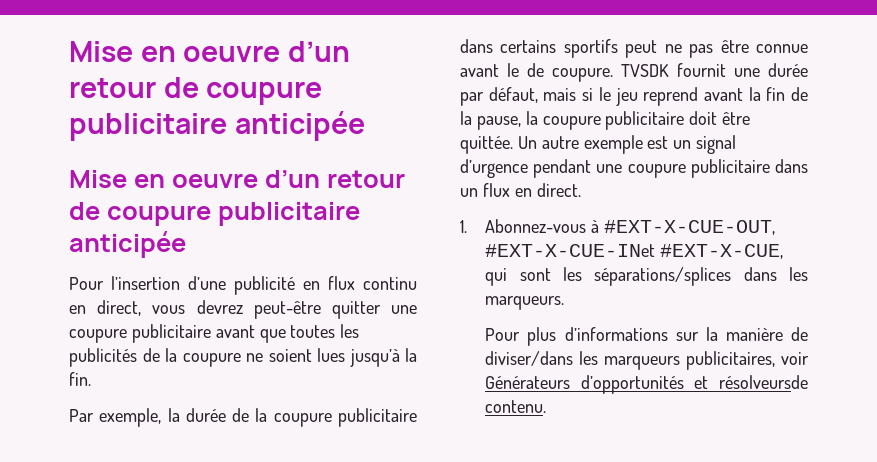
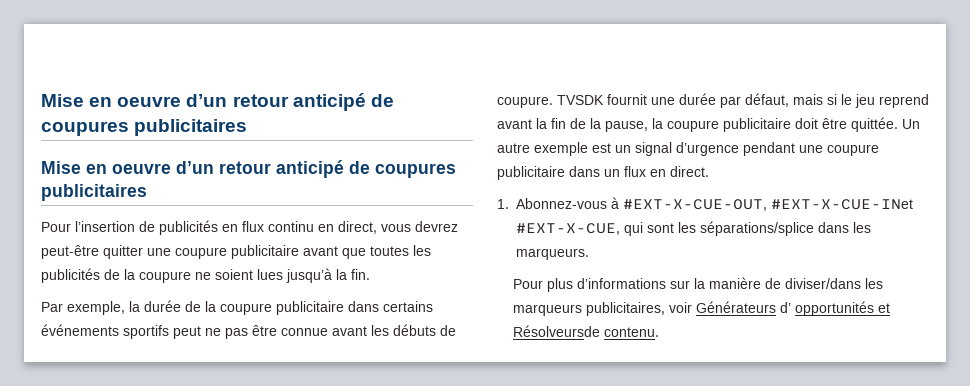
[69,41,351,62] [69,77,323,105] [69,111,365,141] [69,170,405,188] [69,202,360,226] [69,231,186,258] Mise en oeuvre d’un retour de coupure publicitaire anticipée // Mise en oeuvre d’un retour de coupure publicitaire anticipée -> [41,93,394,111] [41,119,248,136] [41,160,456,178] [41,184,147,201] Mise en oeuvre d’un retour anticipé de coupures publicitaires // Mise en oeuvre d’un retour anticipé de coupures publicitaires
[188,276,295,295] d’une publicité -> [139,220,218,235] de publicités
(557, 46) none -> [41,324,119,336] événements
[507,63,519,77] le -> [371,324,436,336] les débuts
[594,267,732,286] séparations/splices -> [700,221,814,236] séparations/splice
[580,375,808,394] d’opportunités et résolveursde -> [779,301,890,316] [512,325,600,337] d’ opportunités et Résolveursde

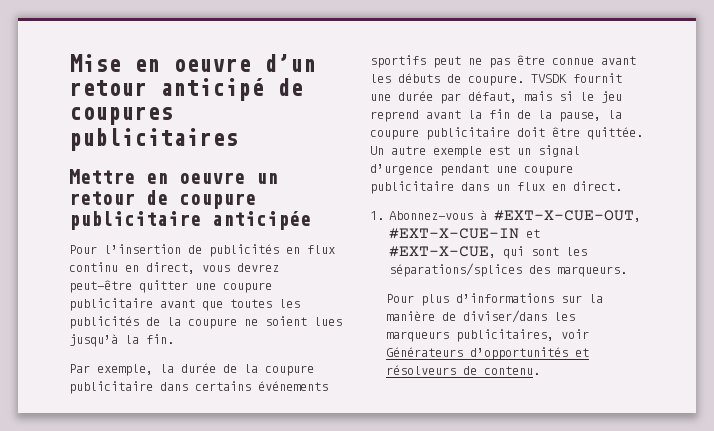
[41,93,394,111] [41,119,248,136] [41,160,456,178] [41,184,147,201] Mise en oeuvre d’un retour anticipé de coupures publicitaires // Mise en oeuvre d’un retour anticipé de coupures publicitaires -> [69,54,316,72] [69,78,303,101] [69,106,173,125] [69,128,238,151] [69,169,278,184] [69,190,256,209] [69,211,311,230] Mise en oeuvre d’un retour anticipé de coupures publicitaires // Mettre en oeuvre un retour de coupure publicitaire anticipée
[771,199,913,210] #EXT-X-CUE-INet -> [389,228,541,239] #EXT-X-CUE-IN et
[700,221,871,236] séparations/splice dans les -> [389,263,551,277] séparations/splices des
[779,301,890,316] [512,325,600,337] d’ opportunités et Résolveursde -> [470,347,590,360] [386,365,478,375] d’opportunités et résolveurs de

